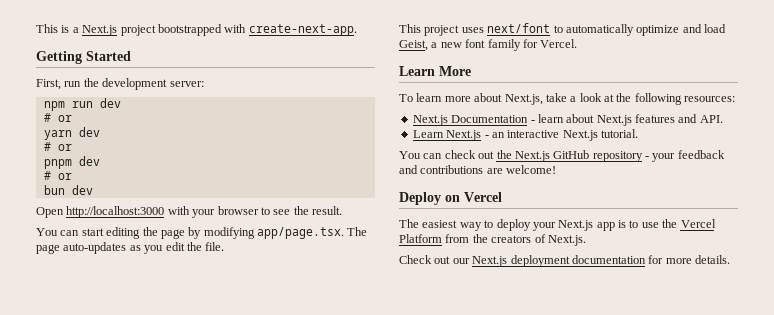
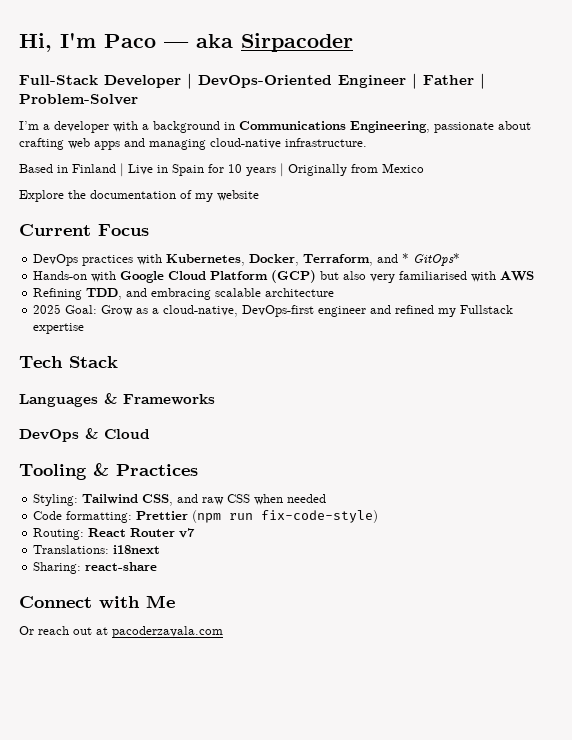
[36,24,357,36] [36,51,131,64] [36,78,204,90] [43,98,121,111] [43,113,72,122] [43,127,100,140] [43,142,72,151] [43,156,100,169] [43,171,72,180] [43,185,93,195] [36,206,342,218] [36,227,368,239] [36,242,225,254] [399,23,726,36] [399,39,578,51] [399,66,471,76] [399,93,736,105] [412,114,723,126] [412,129,638,141] [399,150,725,162] [399,165,557,174] [399,192,502,205] [399,219,716,231] [399,234,586,246] [399,255,730,267] This is a Next.js project bootstrapped with create-next-app. // Getting Started // First, run the development server: // npm run dev // # or // yarn dev // # or // pnpm dev // # or // bun dev // Open http://localhost:3000 with your browser to see the result. // You can start editing the page by modifying app/page.tsx. The page auto-updates as you edit the file. // This project uses next/font to automatically optimize and load Geist, a new font family for Vercel. // Learn More // To learn more about Next.js, take a look at the following resources: // Next.js Documentation - learn about Next.js features and API. // Learn Next.js - an interactive Next.js tutorial. // You can check out the Next.js GitHub repository - your feedback and contributions are welcome! // Deploy on Vercel // The easiest way to deploy your Next.js app is to use the Vercel Platform from the creators of Next.js. // Check out our Next.js deployment documentation for more details. -> [19,33,353,52] [19,73,485,89] [19,94,138,105] [19,121,531,133] [19,138,367,150] [19,163,424,177] [19,190,259,202] [19,224,149,236] [33,253,461,266] [33,270,535,283] [33,288,335,300] [33,304,514,317] [33,323,85,334] [19,356,118,368] [19,393,215,407] [19,428,150,442] [19,463,198,480] [33,494,327,506] [33,510,379,523] [33,528,196,540] [33,545,161,554] [33,562,158,574] [19,595,175,608] [19,626,223,638] Hi, I'm Paco — aka Sirpacoder // Full-Stack Developer | DevOps-Oriented Engineer | Father | Problem-Solver // I’m a developer with a background in Communications Engineering, passionate about crafting web apps and managing cloud-native infrastructure. // Based in Finland | Live in Spain for 10 years | Originally from Mexico // Explore the documentation of my website // Current Focus // DevOps practices with Kubernetes, Docker, Terraform, and * GitOps* // Hands-on with Google Cloud Platform (GCP) but also very familiarised with AWS // Refining TDD, and embracing scalable architecture // 2025 Goal: Grow as a cloud-native, DevOps-first engineer and refined my Fullstack expertise // Tech Stack // Languages & Frameworks // DevOps & Cloud // Tooling & Practices // Styling: Tailwind CSS, and raw CSS when needed // Code formatting: Prettier (npm run fix-code-style) // Routing: React Router v7 // Translations: i18next // Sharing: react-share // Connect with Me // Or reach out at pacoderzavala.com

